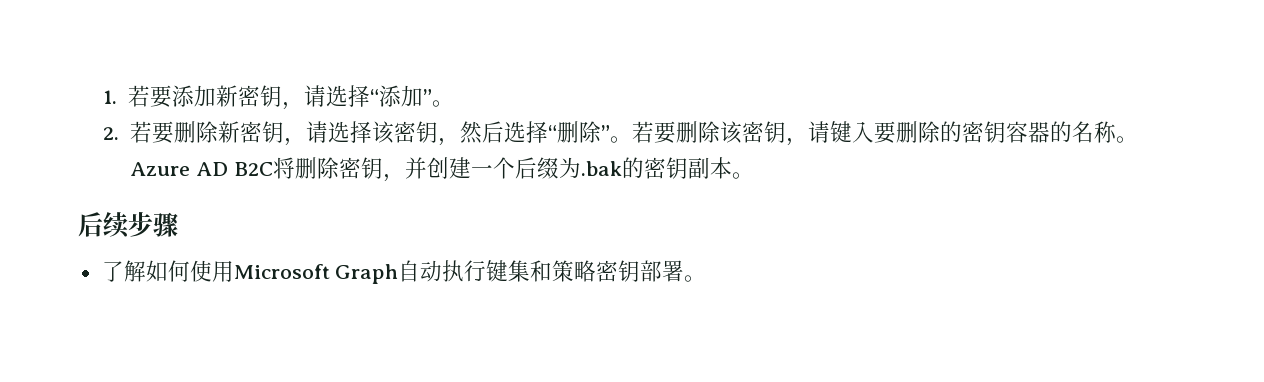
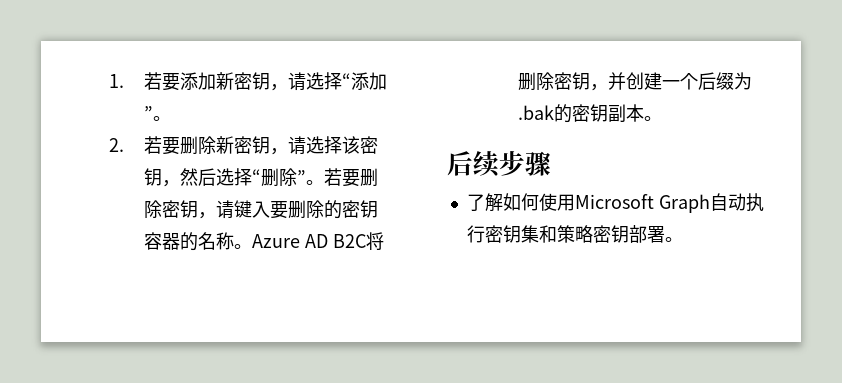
[719,121,742,144] 该 -> (163, 209) none
[486,260,509,282] 键 -> [484,225,521,243] 密钥

